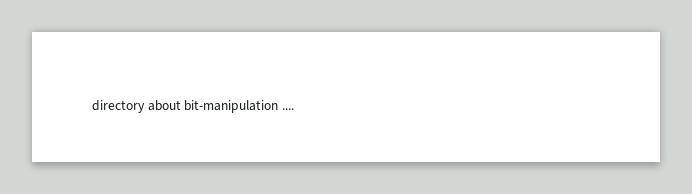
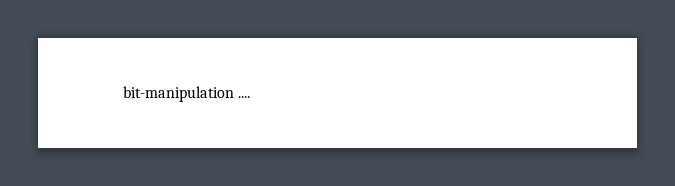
[92,100,181,113] directory about -> (123, 94) none

